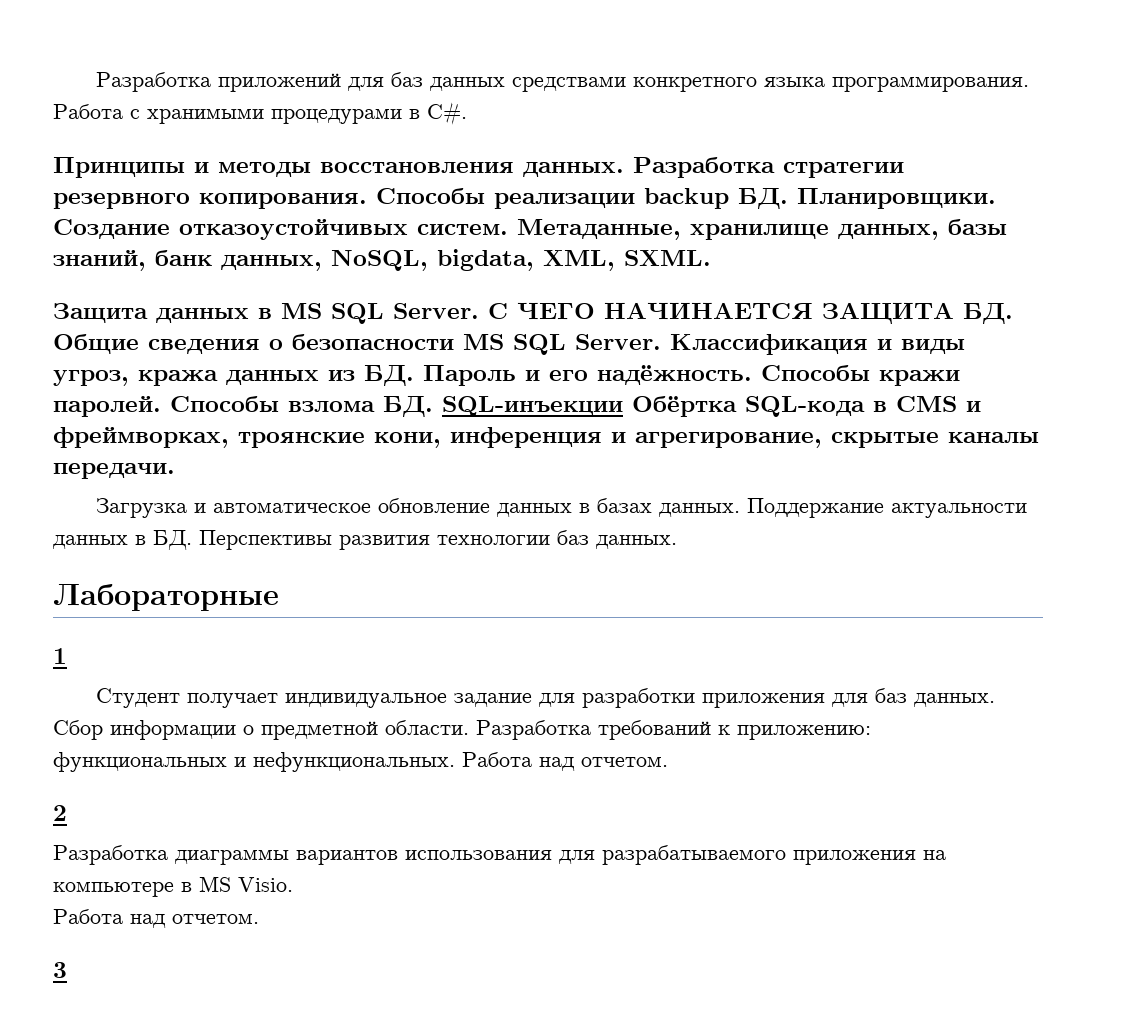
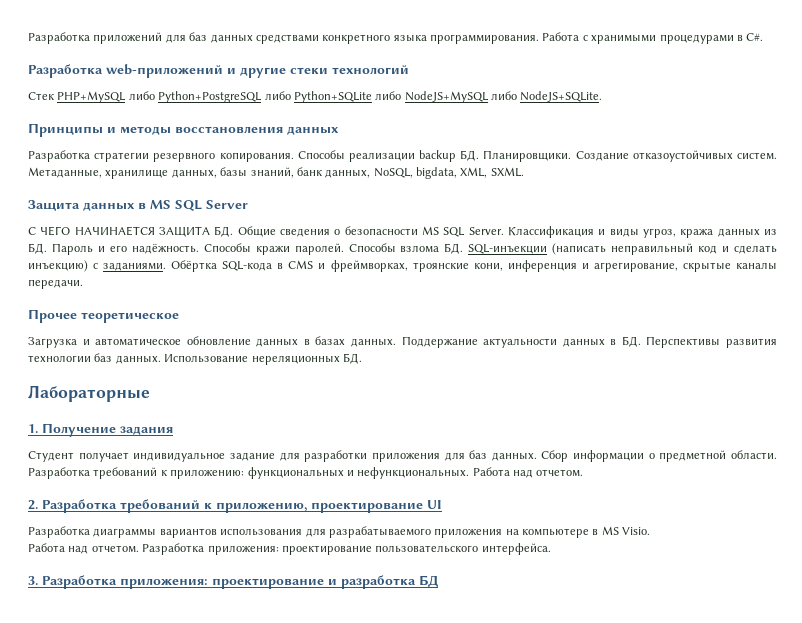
(467, 113) none -> [28,64,409,78] [28,91,603,103] // Разработка web-приложений и другие стеки технологий // Стек PHP+MySQL либо Python+PostgreSQL либо Python+SQLite либо NodeJS+MySQL либо NodeJS+SQLite.
[523,162,624,177] данных. -> [287,126,339,135] данных //
[393,303,479,319] Server. -> [206,200,248,209] Server //
(623, 406) none -> [552,243,777,255] [28,260,167,272] (написать неправильный код и сделать инъекцию) с заданиями.
(175, 471) none -> [28,309,179,323] // Прочее теоретическое
[53,584,279,611] [53,648,67,664] // Лабораторные // 1 -> [164,353,362,365] [28,385,150,402] [28,423,173,437] Использование нереляционных БД. // Лабораторные // 1. Получение задания
[53,805,67,821] 2 -> [28,499,442,513] 2. Разработка требований к приложению, проектирование UI
[53,962,67,978] // 3 -> [142,543,551,555] [28,575,438,589] Разработка приложения: проектирование пользовательского интерфейса. // 3. Разработка приложения: проектирование и разработка БД

